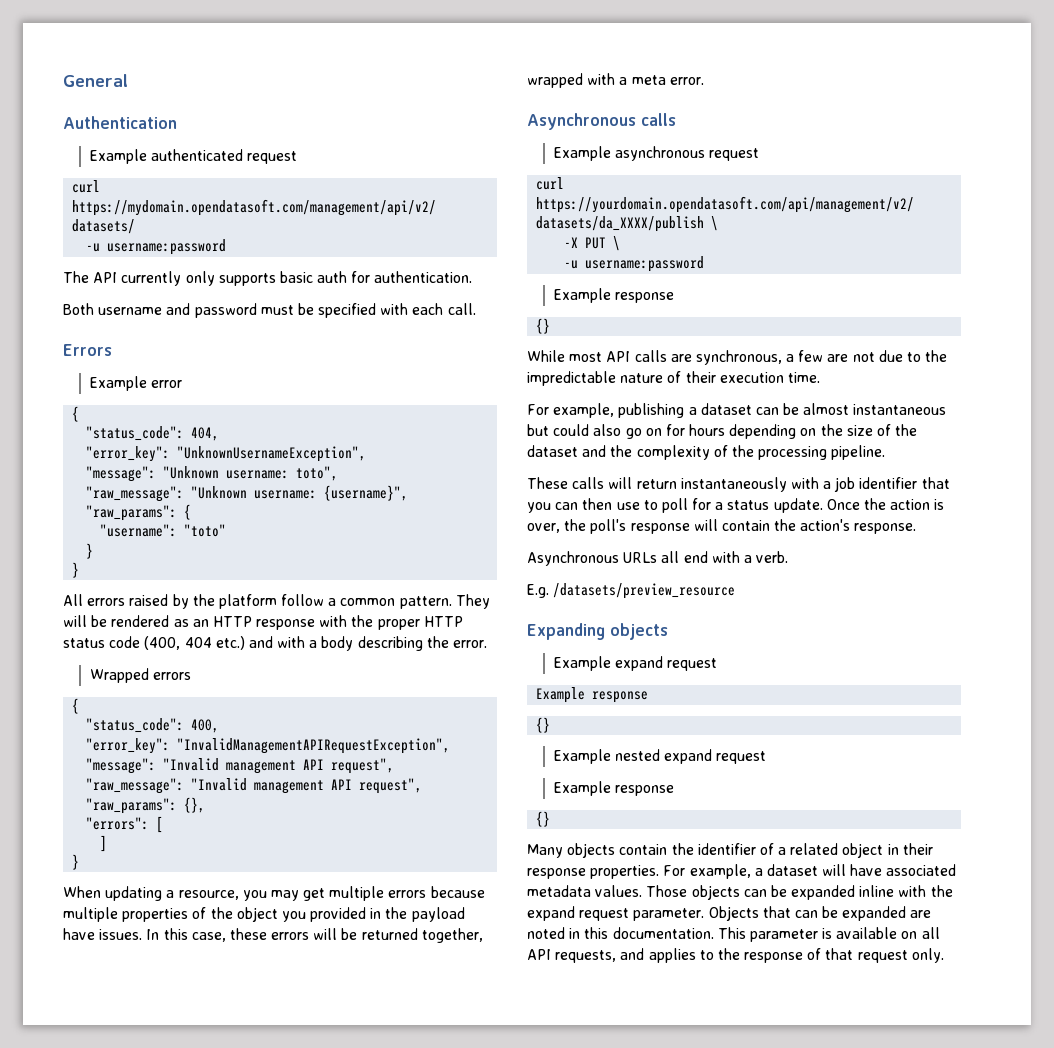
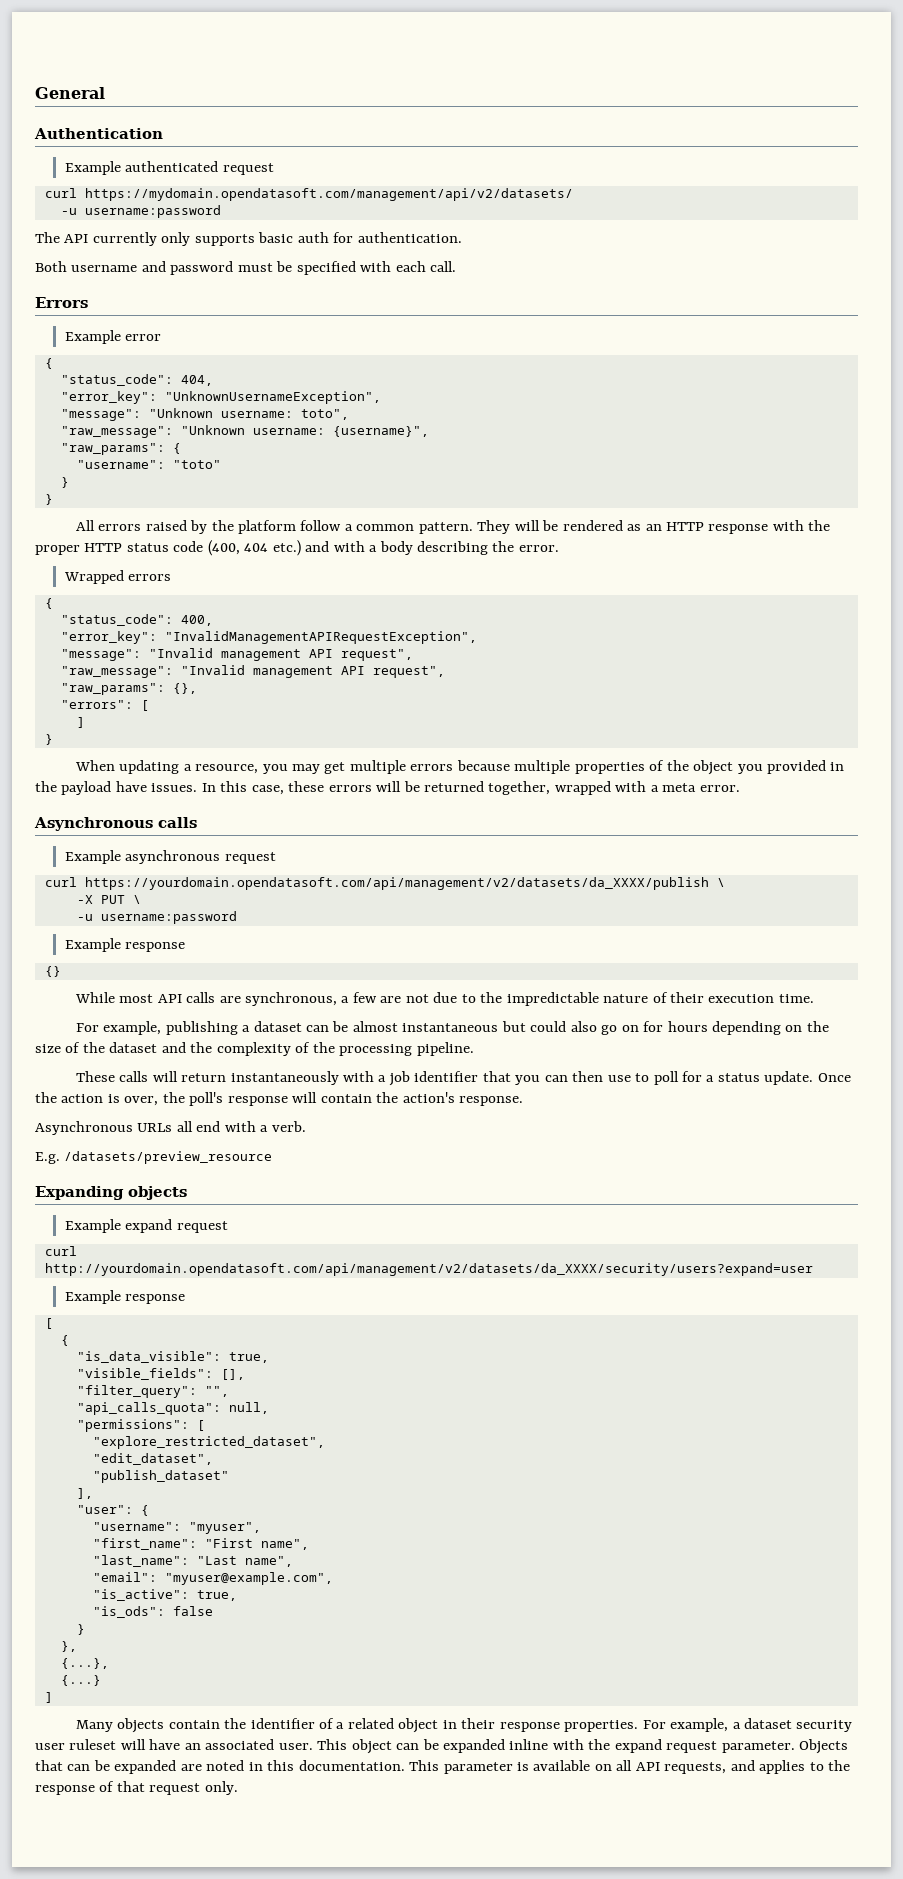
[536,687,649,703] [536,717,551,733] [553,749,767,764] [553,781,674,796] [536,811,551,827] Example response // {} // Example nested expand request // Example response // {} -> [44,1246,77,1256] [44,1263,813,1276] [64,1290,186,1304] [44,1318,53,1329] [60,1335,69,1346] [76,1351,269,1363] [76,1368,245,1380] [76,1385,229,1398] [76,1402,269,1415] [76,1419,205,1432] [92,1436,325,1449] [92,1453,213,1465] [92,1470,229,1483] [76,1488,93,1499] [76,1505,149,1516] [92,1522,261,1534] [92,1538,309,1550] [92,1555,293,1567] [92,1572,333,1585] [92,1589,237,1601] [92,1606,213,1618] [76,1624,85,1635] [60,1641,77,1652] [60,1658,109,1669] [60,1675,101,1686] [44,1692,53,1703] curl http://yourdomain.opendatasoft.com/api/management/v2/datasets/da_XXXX/security/users?expand=user // Example response // [ // { // "is_data_visible": true, // "visible_fields": [], // "filter_query": "", // "api_calls_quota": null, // "permissions": [ // "explore_restricted_dataset", // "edit_dataset", // "publish_dataset" // ], // "user": { // "username": "myuser", // "first_name": "First name", // "last_name": "Last name", // "email": "myuser@example.com", // "is_active": true, // "is_ods": false // } // }, // {...}, // {...} // ]
[822,864,957,876] [527,885,740,900] will have associated metadata values. Those objects -> [796,1720,853,1732] [35,1739,392,1754] security user ruleset will have an associated user. This object

